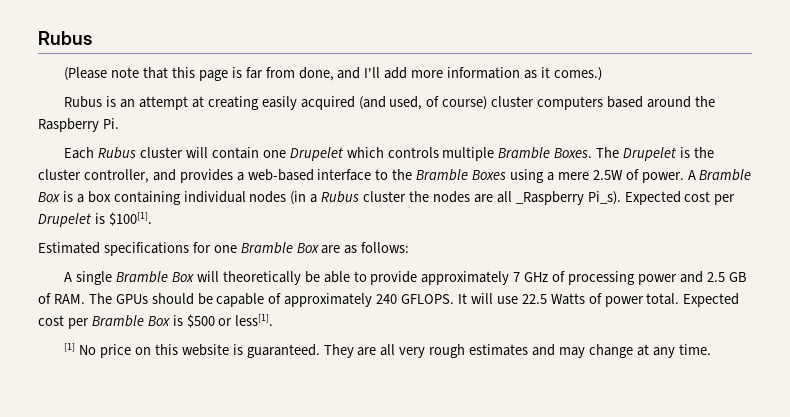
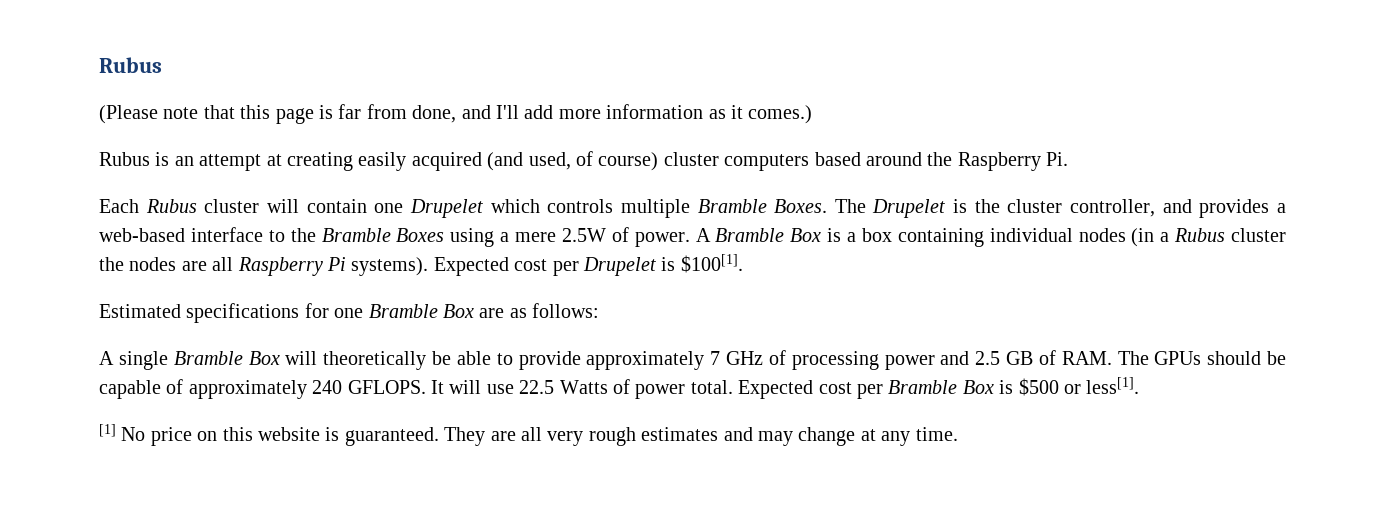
[515,191,621,205] _Raspberry Pi_s). -> [237,257,429,276] Raspberry Pi systems).

